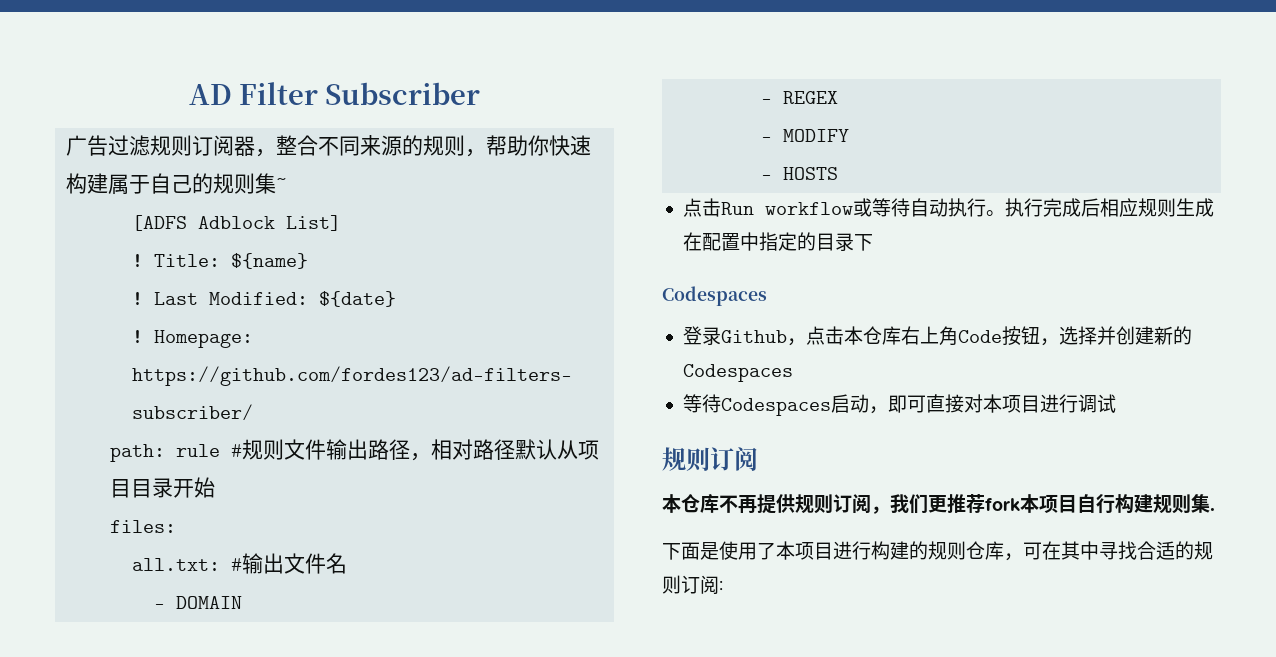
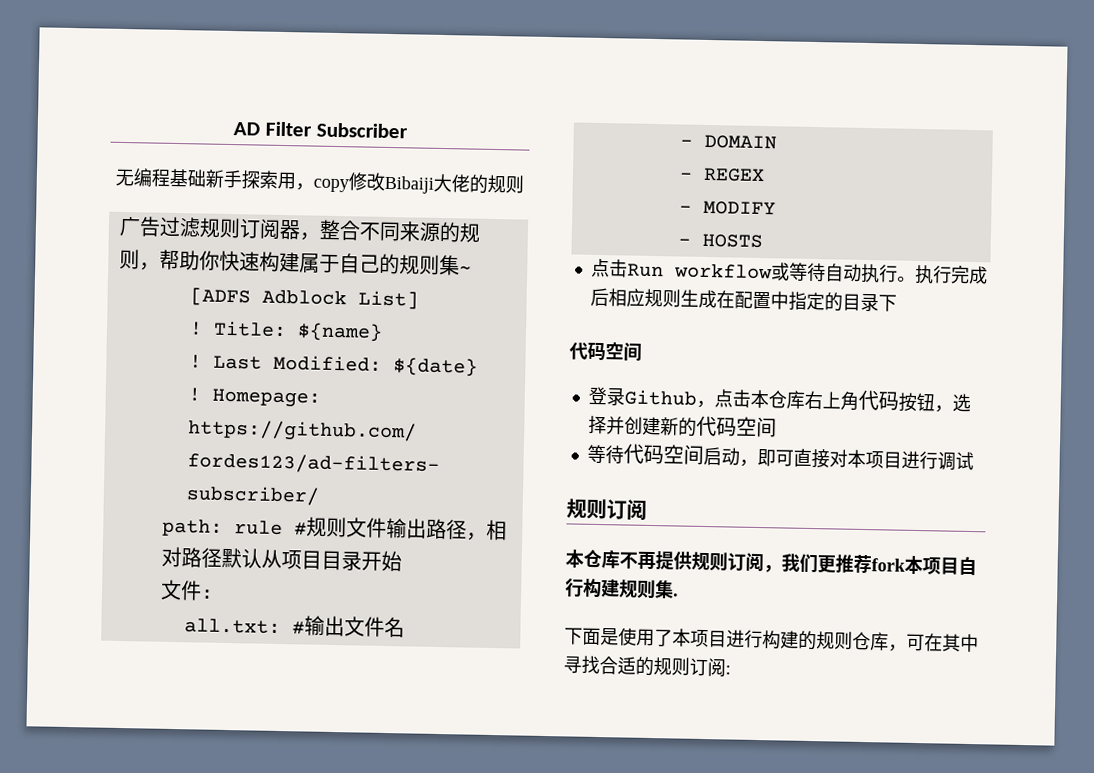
(481, 93) none -> [114,168,524,194] // 无编程基础新手探索用，copy修改Bibaiji大佬的规则
[110,520,177,533] files: -> [159,579,214,601] 文件:
[662,286,767,306] Codespaces -> [569,341,642,361] 代码空间
[957,330,1002,343] Code -> [857,389,899,411] 代码
[682,364,793,382] [682,394,831,416] Codespaces // 等待Codespaces -> [695,415,777,438] [586,443,704,465] 代码空间 // 等待代码空间

